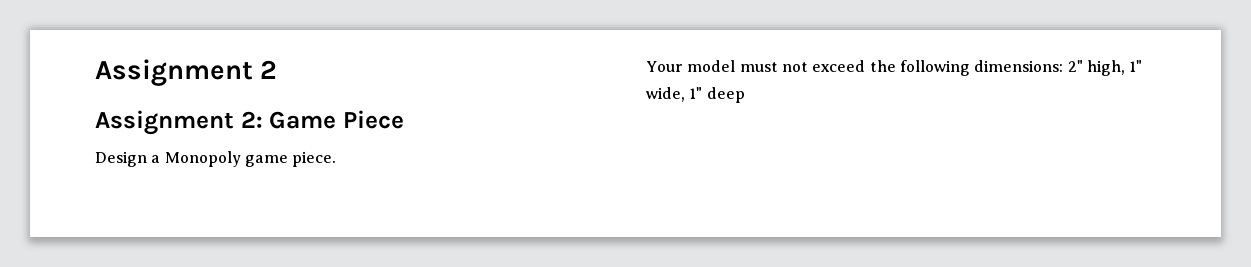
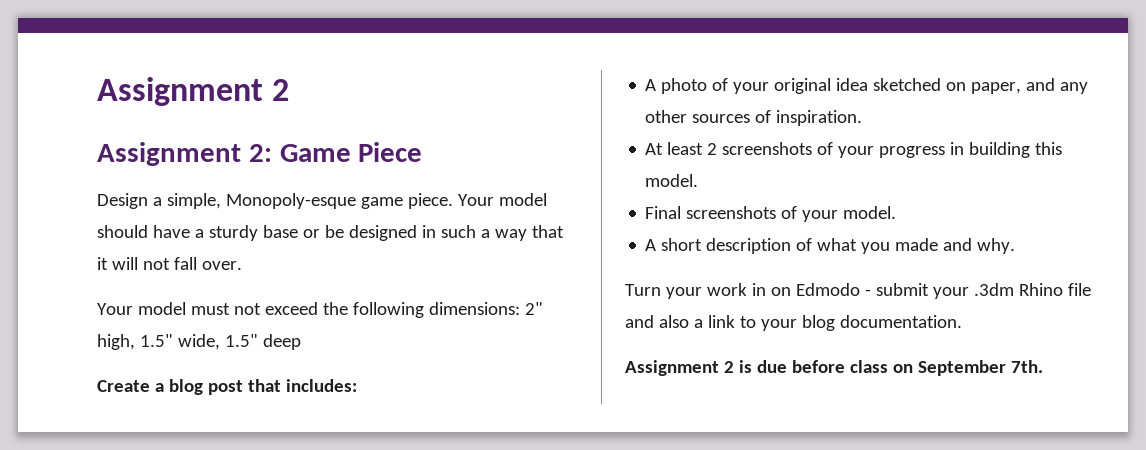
[164,151,241,167] Monopoly -> [166,193,356,209] simple, Monopoly-esque
(337, 159) none -> [457,193,547,206] [97,225,564,241] [97,257,242,270] Your model should have a sturdy base or be designed in such a way that it will not fall over.
[1129,60,1143,72] [646,87,745,103] 1" wide, 1" deep -> [139,334,301,350] [97,379,357,395] [645,78,1089,94] [645,110,863,126] [645,142,1063,158] [645,174,699,187] [645,206,897,222] [645,238,1016,254] [625,283,1091,299] [625,315,962,331] [625,360,1043,376] 1.5" wide, 1.5" deep // Create a blog post that includes: // A photo of your original idea sketched on paper, and any other sources of inspiration. // At least 2 screenshots of your progress in building this model. // Final screenshots of your model. // A short description of what you made and why. // Turn your work in on Edmodo - submit your .3dm Rhino file and also a link to your blog documentation. // Assignment 2 is due before class on September 7th.

